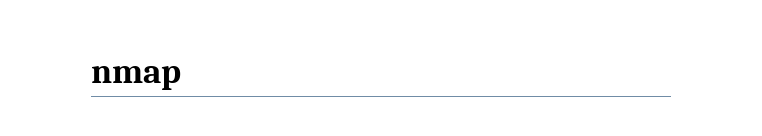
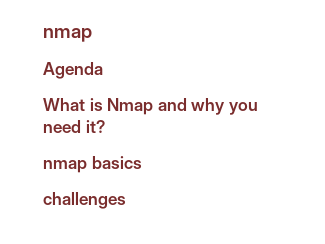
[91,66,181,90] nmap -> [43,28,92,42] [43,62,103,79] [43,98,258,115] [43,120,105,133] [43,156,142,173] [43,192,126,209] nmap // Agenda // What is Nmap and why you need it? // nmap basics // challenges

